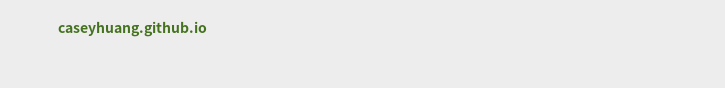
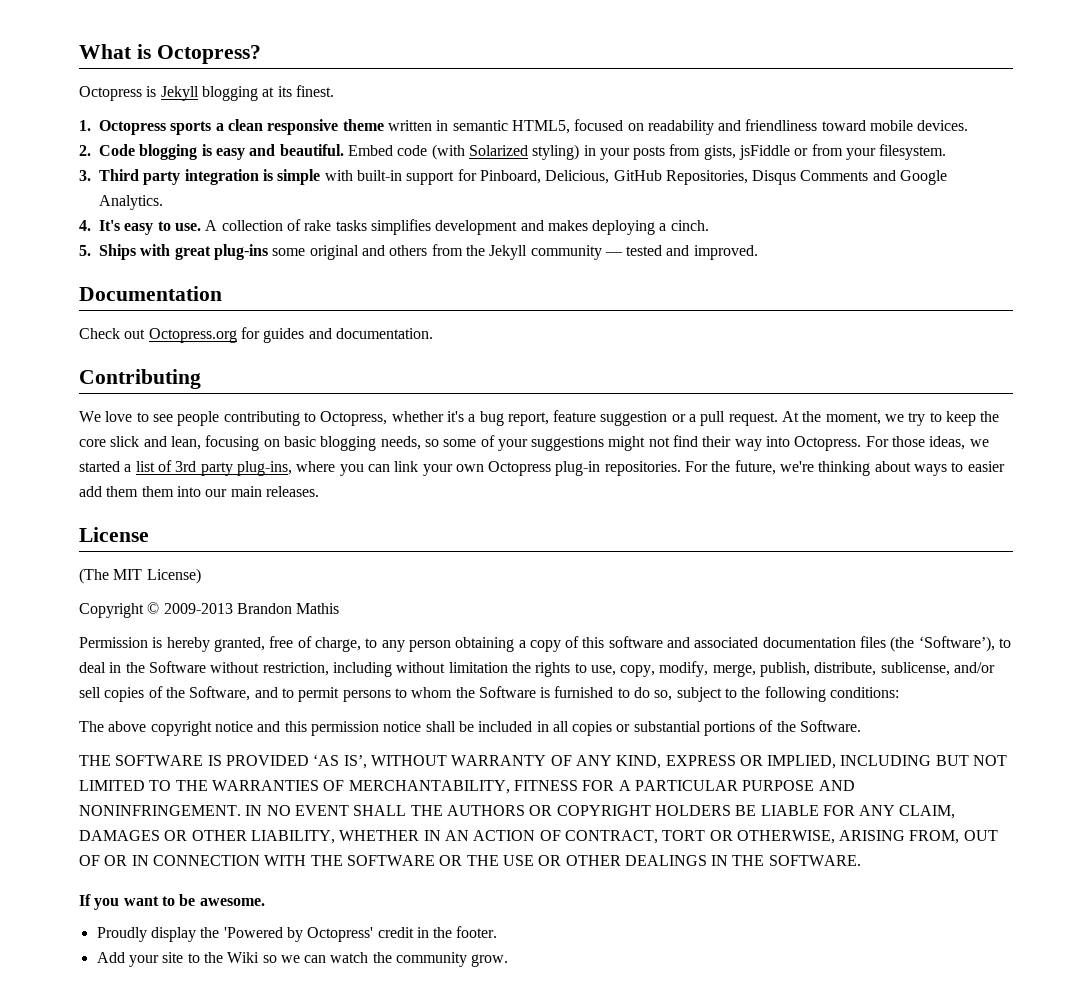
[58,21,207,37] caseyhuang.github.io -> [79,44,261,64] [79,85,334,101] [79,119,969,135] [79,144,947,160] [79,169,948,185] [99,195,163,210] [79,219,709,235] [79,244,758,260] [79,286,222,301] [79,327,433,343] [79,369,201,389] [79,410,1000,426] [79,435,989,451] [79,460,1005,476] [79,486,319,497] [79,527,149,542] [79,568,201,584] [79,602,340,618] [79,636,1012,652] [79,661,996,677] [79,686,900,702] [79,720,862,736] [79,754,1008,769] [79,780,855,794] [79,805,956,819] [79,830,998,844] [79,855,861,866] [79,894,265,910] [96,926,498,942] [96,952,509,967] What is Octopress? // Octopress is Jekyll blogging at its finest. // 1. Octopress sports a clean responsive theme written in semantic HTML5, focused on readability and friendliness toward mobile devices. // 2. Code blogging is easy and beautiful. Embed code (with Solarized styling) in your posts from gists, jsFiddle or from your filesystem. // 3. Third party integration is simple with built-in support for Pinboard, Delicious, GitHub Repositories, Disqus Comments and Google Analytics. // 4. It's easy to use. A collection of rake tasks simplifies development and makes deploying a cinch. // 5. Ships with great plug-ins some original and others from the Jekyll community — tested and improved. // Documentation // Check out Octopress.org for guides and documentation. // Contributing // We love to see people contributing to Octopress, whether it's a bug report, feature suggestion or a pull request. At the moment, we try to keep the core slick and lean, focusing on basic blogging needs, so some of your suggestions might not find their way into Octopress. For those ideas, we started a list of 3rd party plug-ins, where you can link your own Octopress plug-in repositories. For the future, we're thinking about ways to easier add them them into our main releases. // License // (The MIT License) // Copyright © 2009-2013 Brandon Mathis // Permission is hereby granted, free of charge, to any person obtaining a copy of this software and associated documentation files (the ‘Software’), to deal in the Software without restriction, including without limitation the rights to use, copy, modify, merge, publish, distribute, sublicense, and/or sell copies of the Software, and to permit persons to whom the Software is furnished to do so, subject to the following conditions: // The above copyright notice and this permission notice shall be included in all copies or substantial portions of the Software. // THE SOFTWARE IS PROVIDED ‘AS IS’, WITHOUT WARRANTY OF ANY KIND, EXPRESS OR IMPLIED, INCLUDING BUT NOT LIMITED TO THE WARRANTIES OF MERCHANTABILITY, FITNESS FOR A PARTICULAR PURPOSE AND NONINFRINGEMENT. IN NO EVENT SHALL THE AUTHORS OR COPYRIGHT HOLDERS BE LIABLE FOR ANY CLAIM, DAMAGES OR OTHER LIABILITY, WHETHER IN AN ACTION OF CONTRACT, TORT OR OTHERWISE, ARISING FROM, OUT OF OR IN CONNECTION WITH THE SOFTWARE OR THE USE OR OTHER DEALINGS IN THE SOFTWARE. // If you want to be awesome. // Proudly display the 'Powered by Octopress' credit in the footer. // Add your site to the Wiki so we can watch the community grow.

